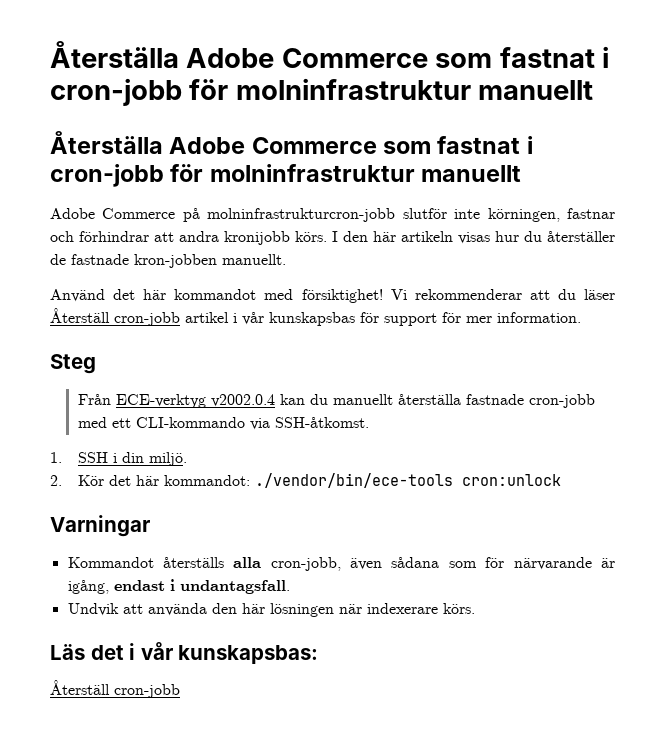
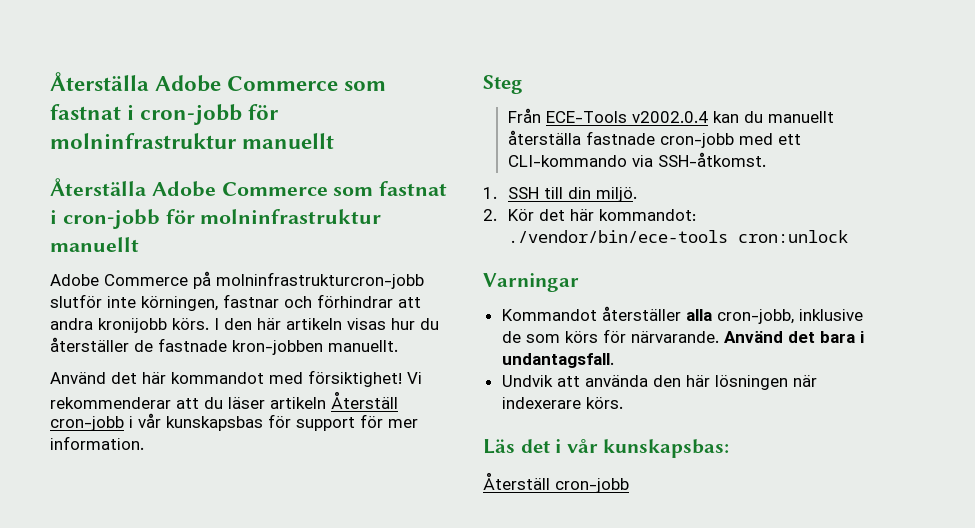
[50,308,229,326] Återställ cron-jobb artikel -> [270,391,398,409] [50,416,124,431] artikeln Återställ cron-jobb
[115,394,206,408] ECE-verktyg -> [545,111,627,123] ECE-Tools
[112,453,117,463] i -> [543,187,563,199] till
[162,557,224,568] återställs -> [601,306,681,321] återställer
[350,557,615,570] [67,580,165,594] även sådana som för närvarande är igång, endast -> [798,309,863,321] [501,329,855,343] inklusive de som körs för närvarande. Använd det bara

